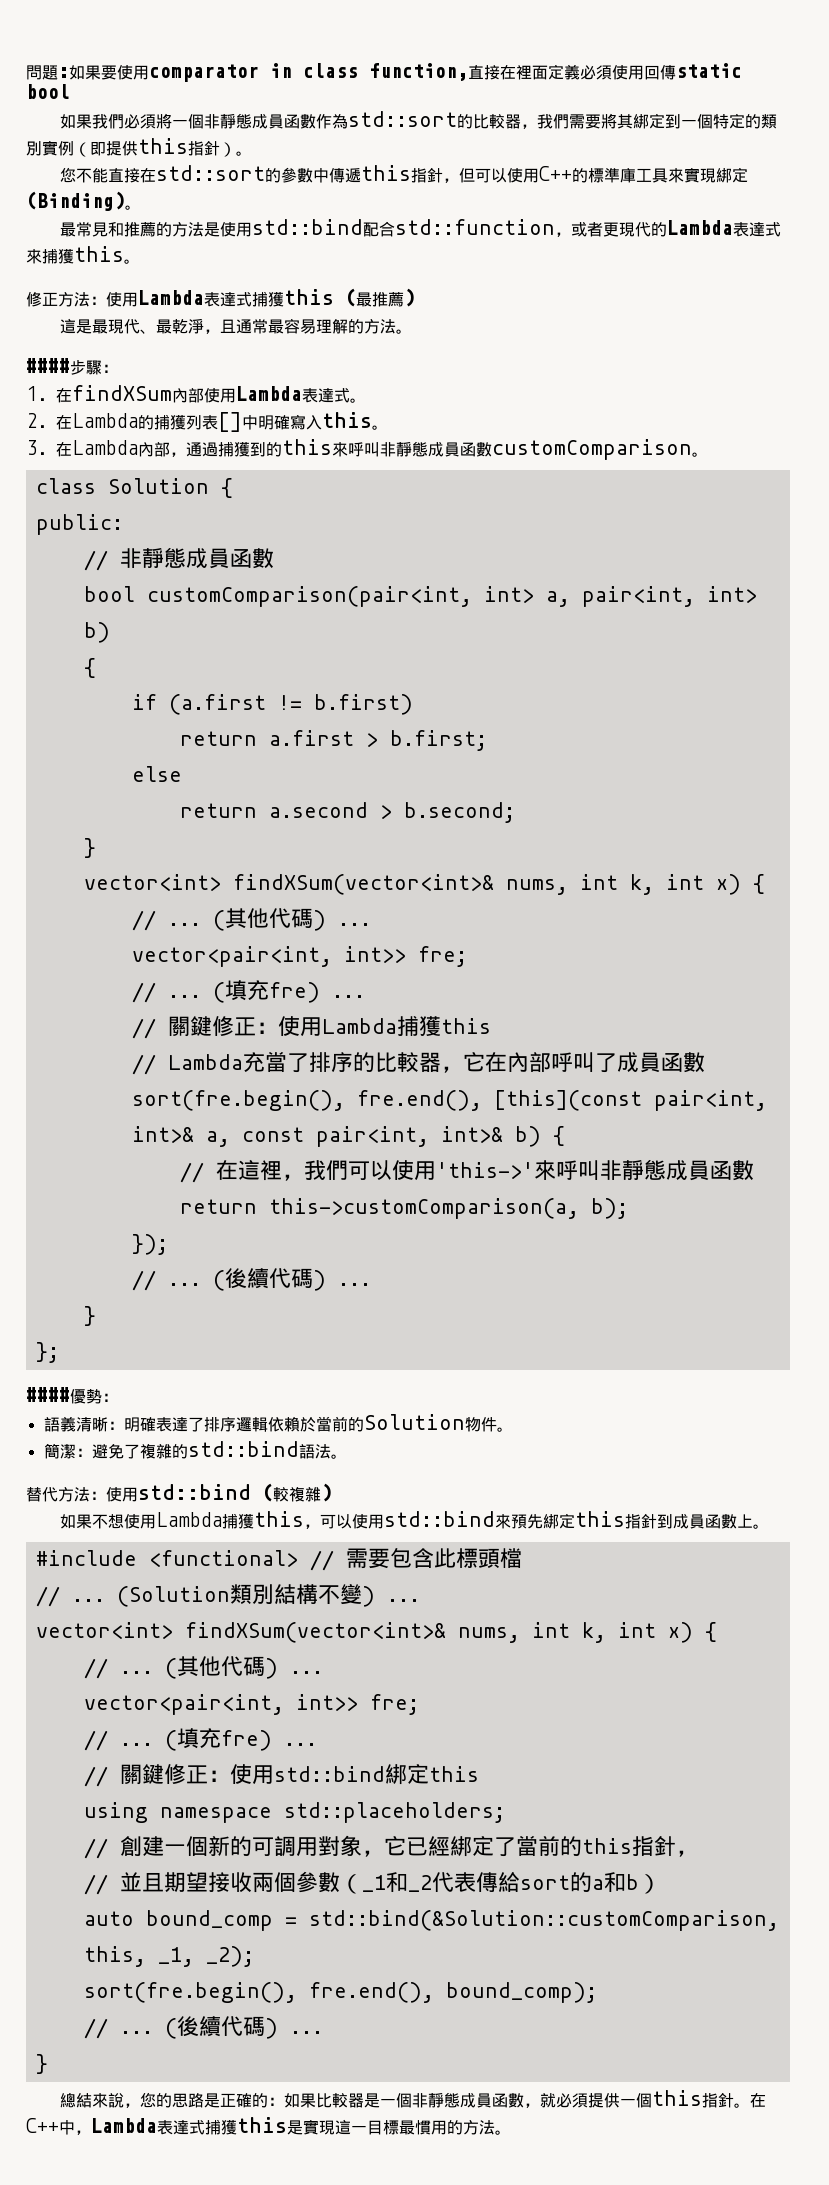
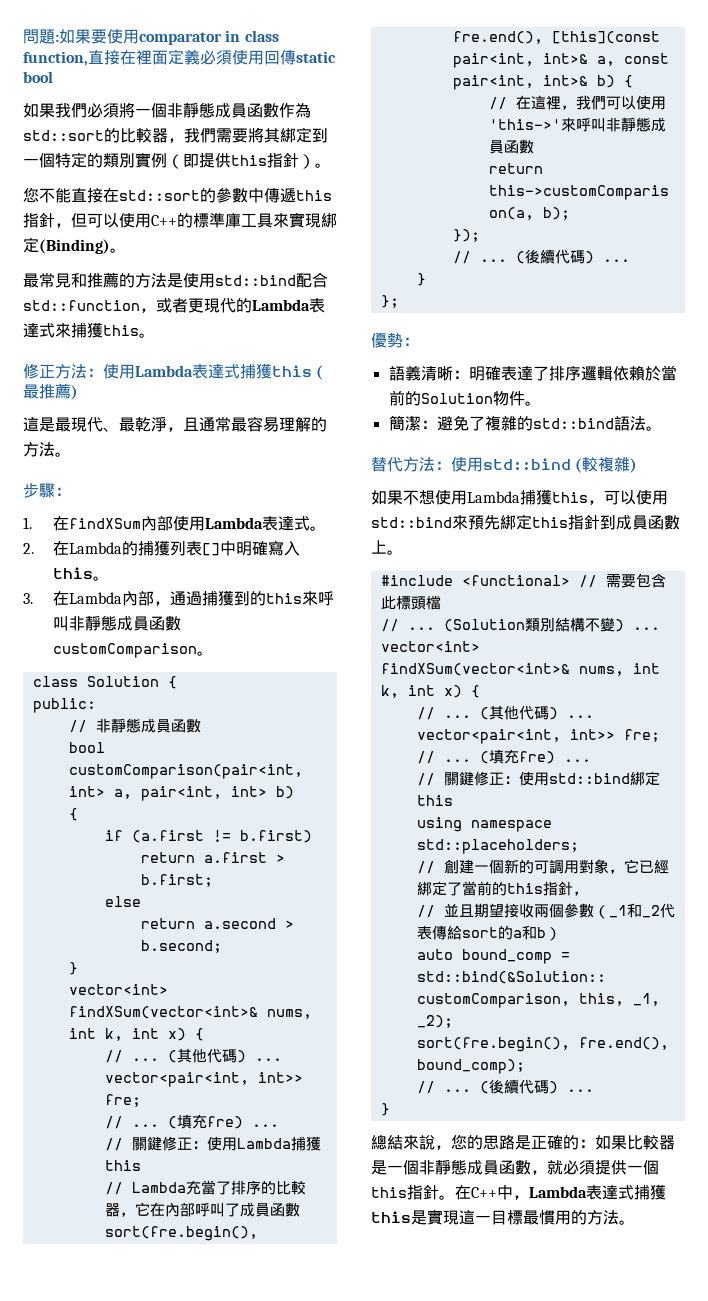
[26,358,70,373] #### -> (71, 454) none
[26,1387,70,1402] #### -> (399, 301) none

